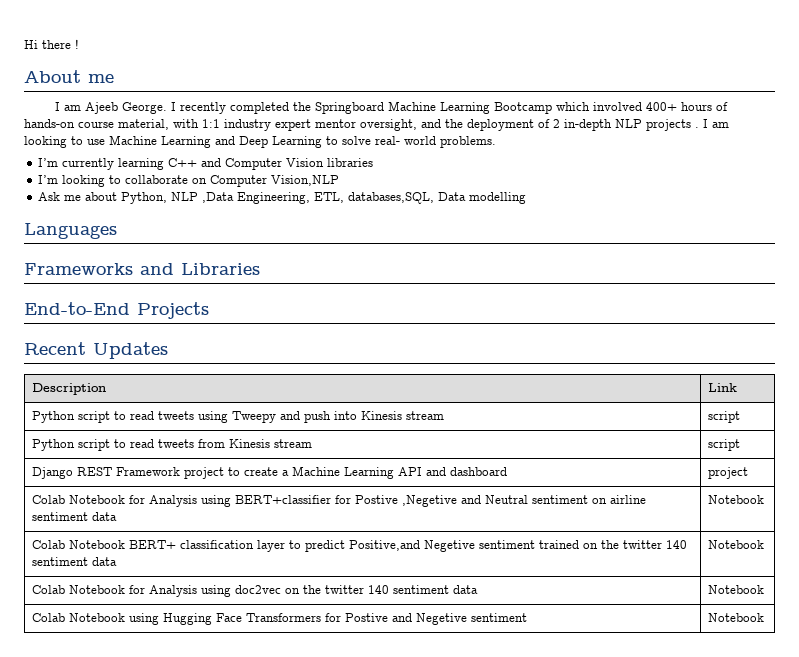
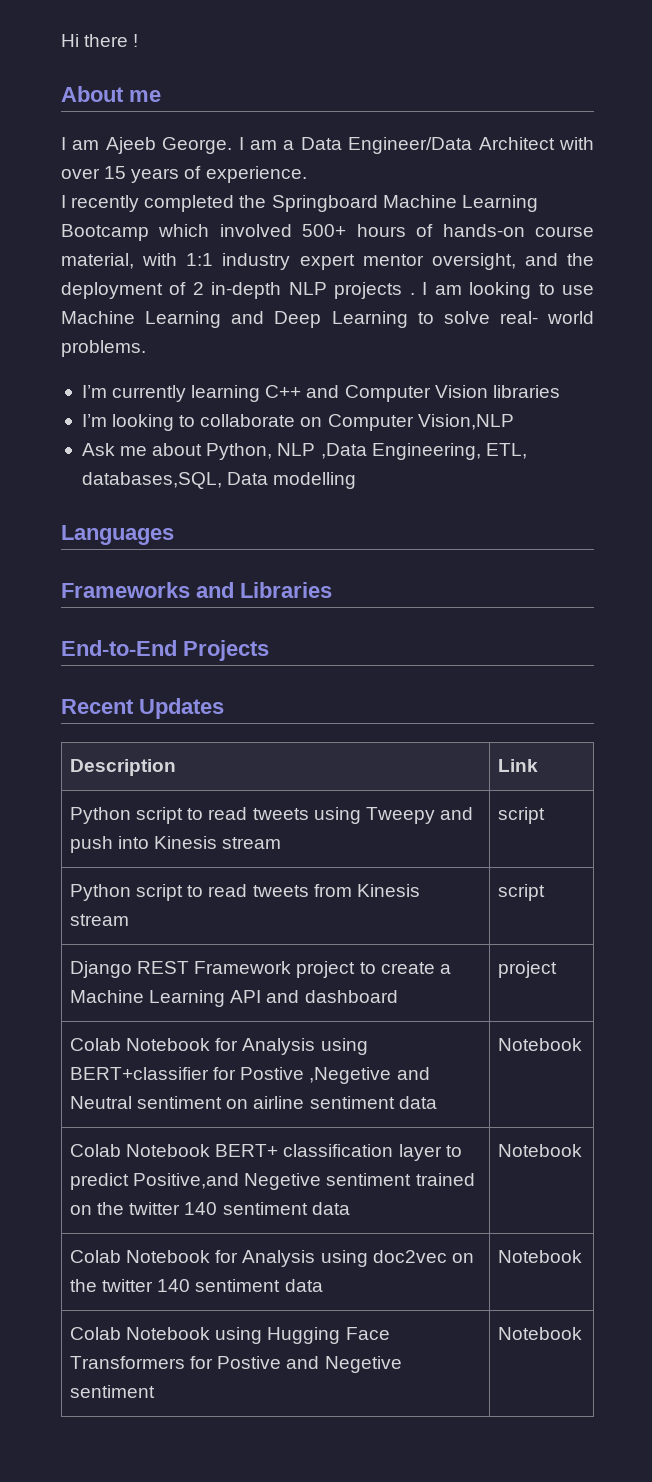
(176, 106) none -> [250,137,594,154] [61,166,307,183] [61,195,66,208] am a Data Engineer/Data Architect with over 15 years of experience. // I
[645,102,677,111] 400+ -> [302,224,347,237] 500+

